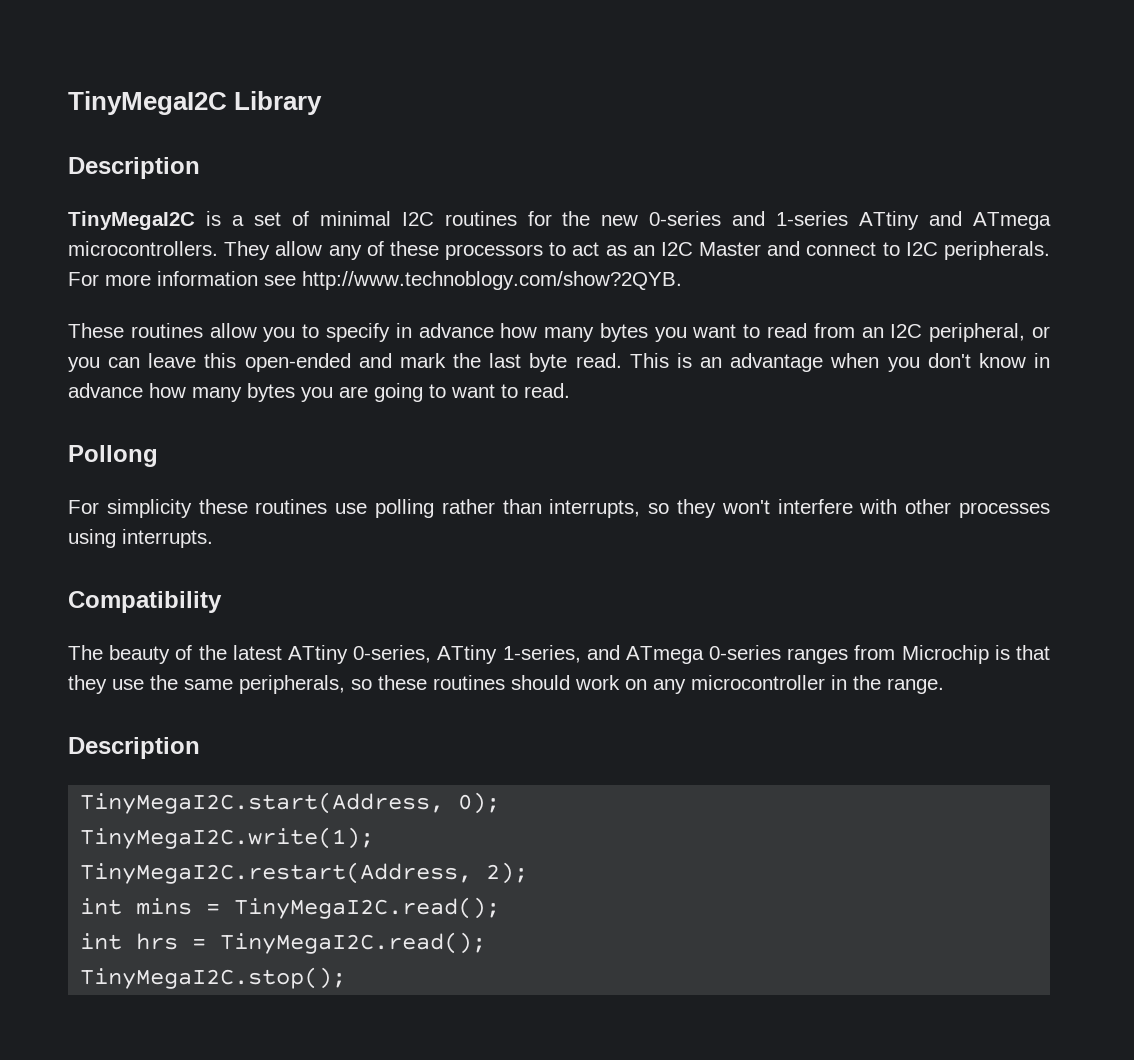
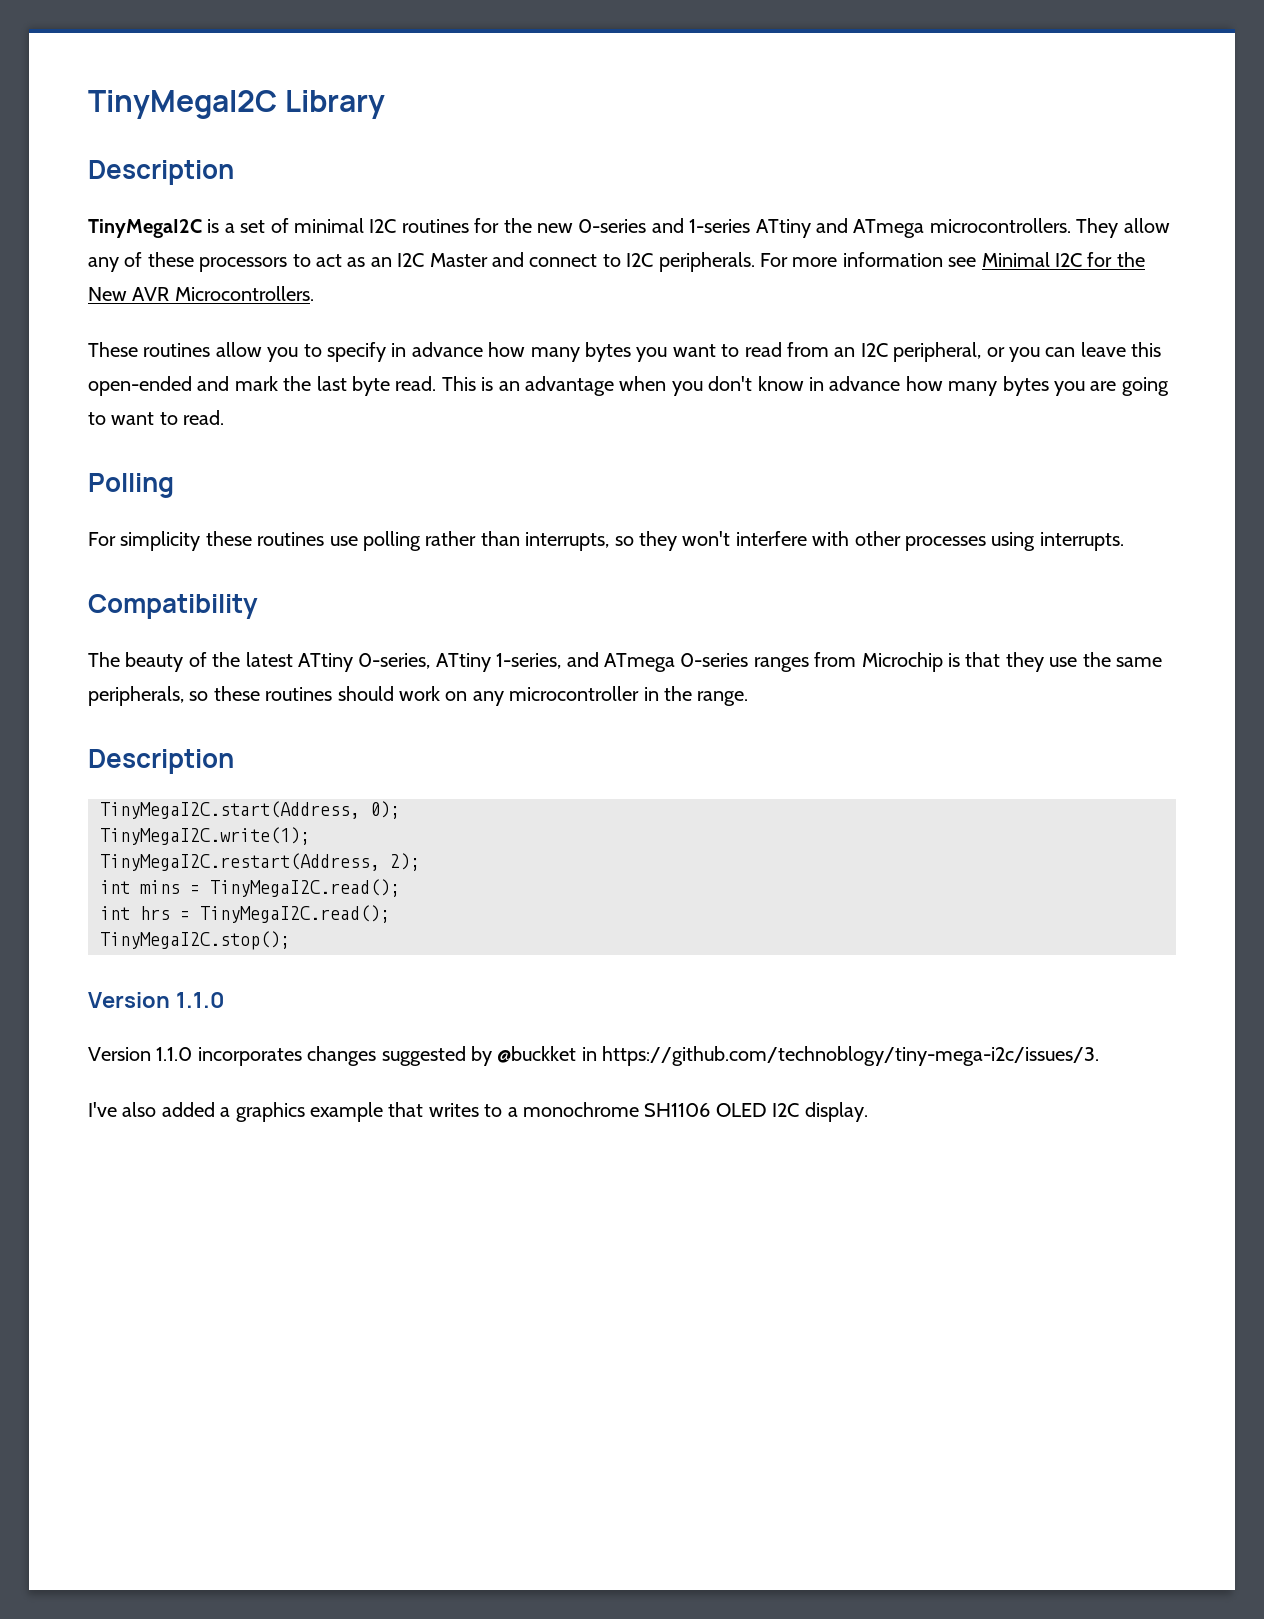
[302,271,682,290] http://www.technoblogy.com/show?2QYB. -> [981,252,1145,267] [88,286,314,301] Minimal I2C for the New AVR Microcontrollers.
[68,445,158,467] Pollong -> [88,473,174,498] Polling
(347, 978) none -> [88,992,224,1008] [88,1046,1100,1066] [88,1102,868,1122] // Version 1.1.0 // Version 1.1.0 incorporates changes suggested by @buckket in https://github.com/technoblogy/tiny-mega-i2c/issues/3. // I've also added a graphics example that writes to a monochrome SH1106 OLED I2C display.

